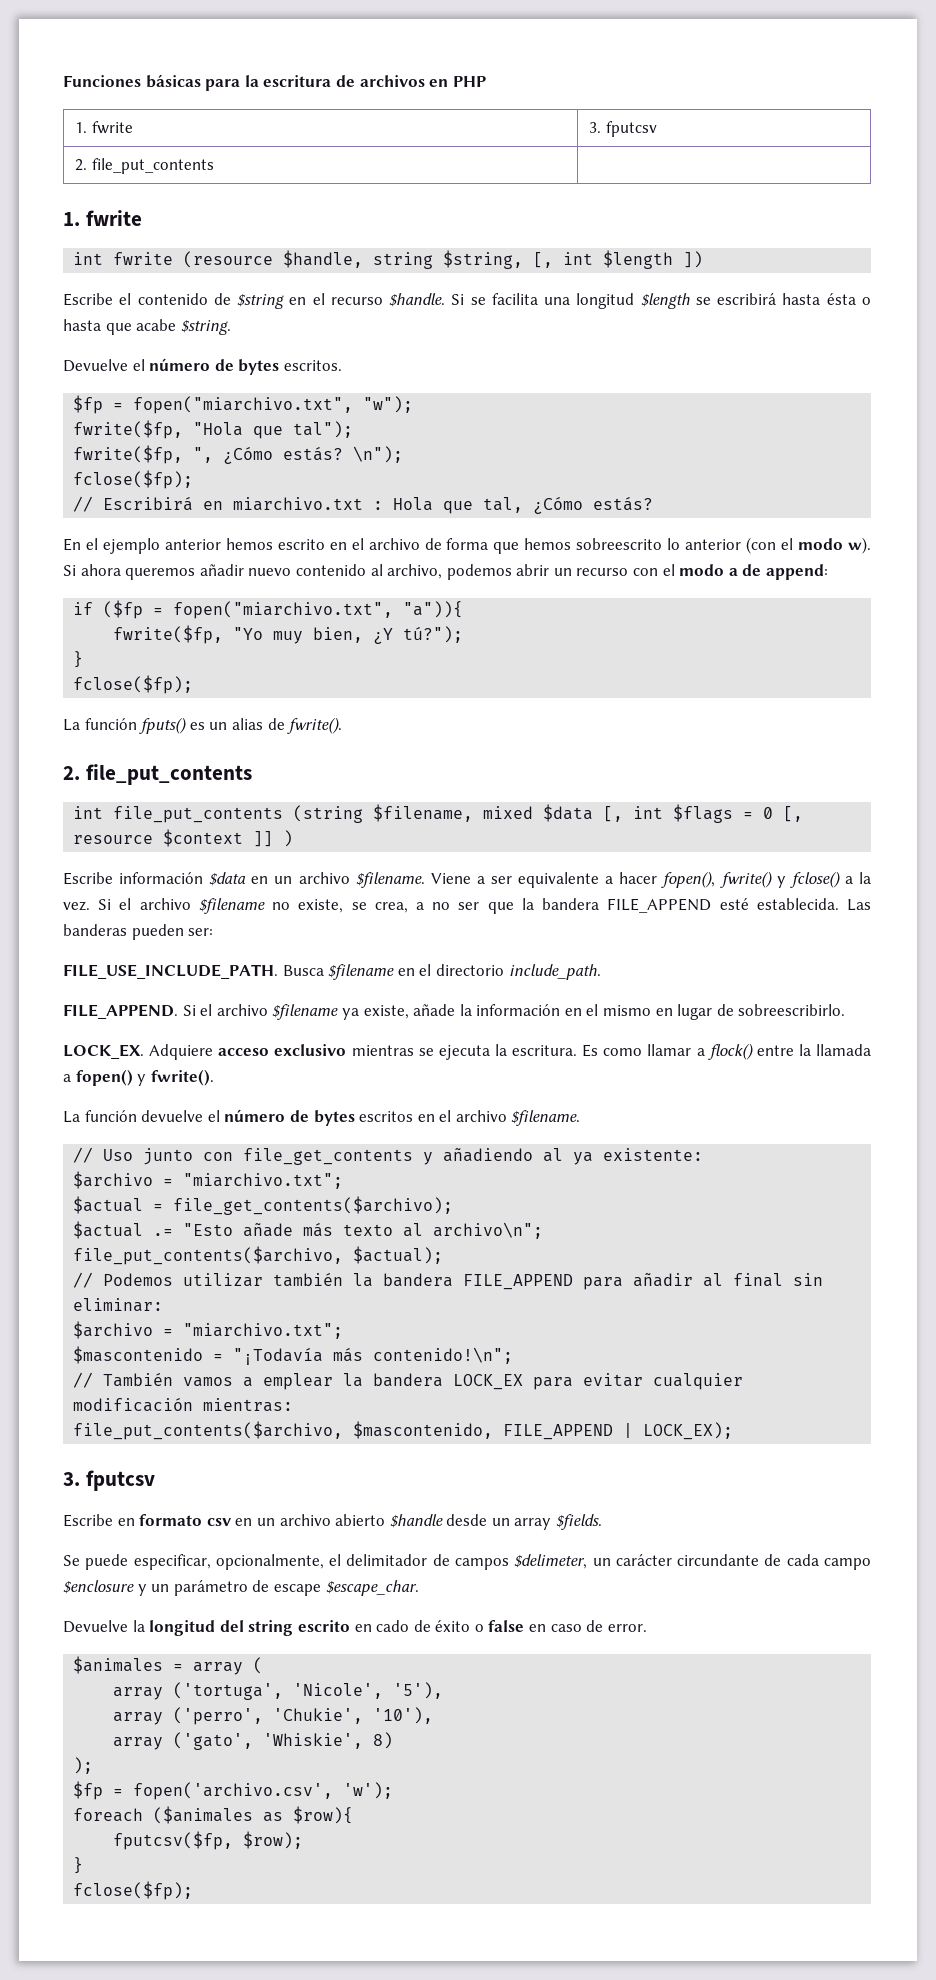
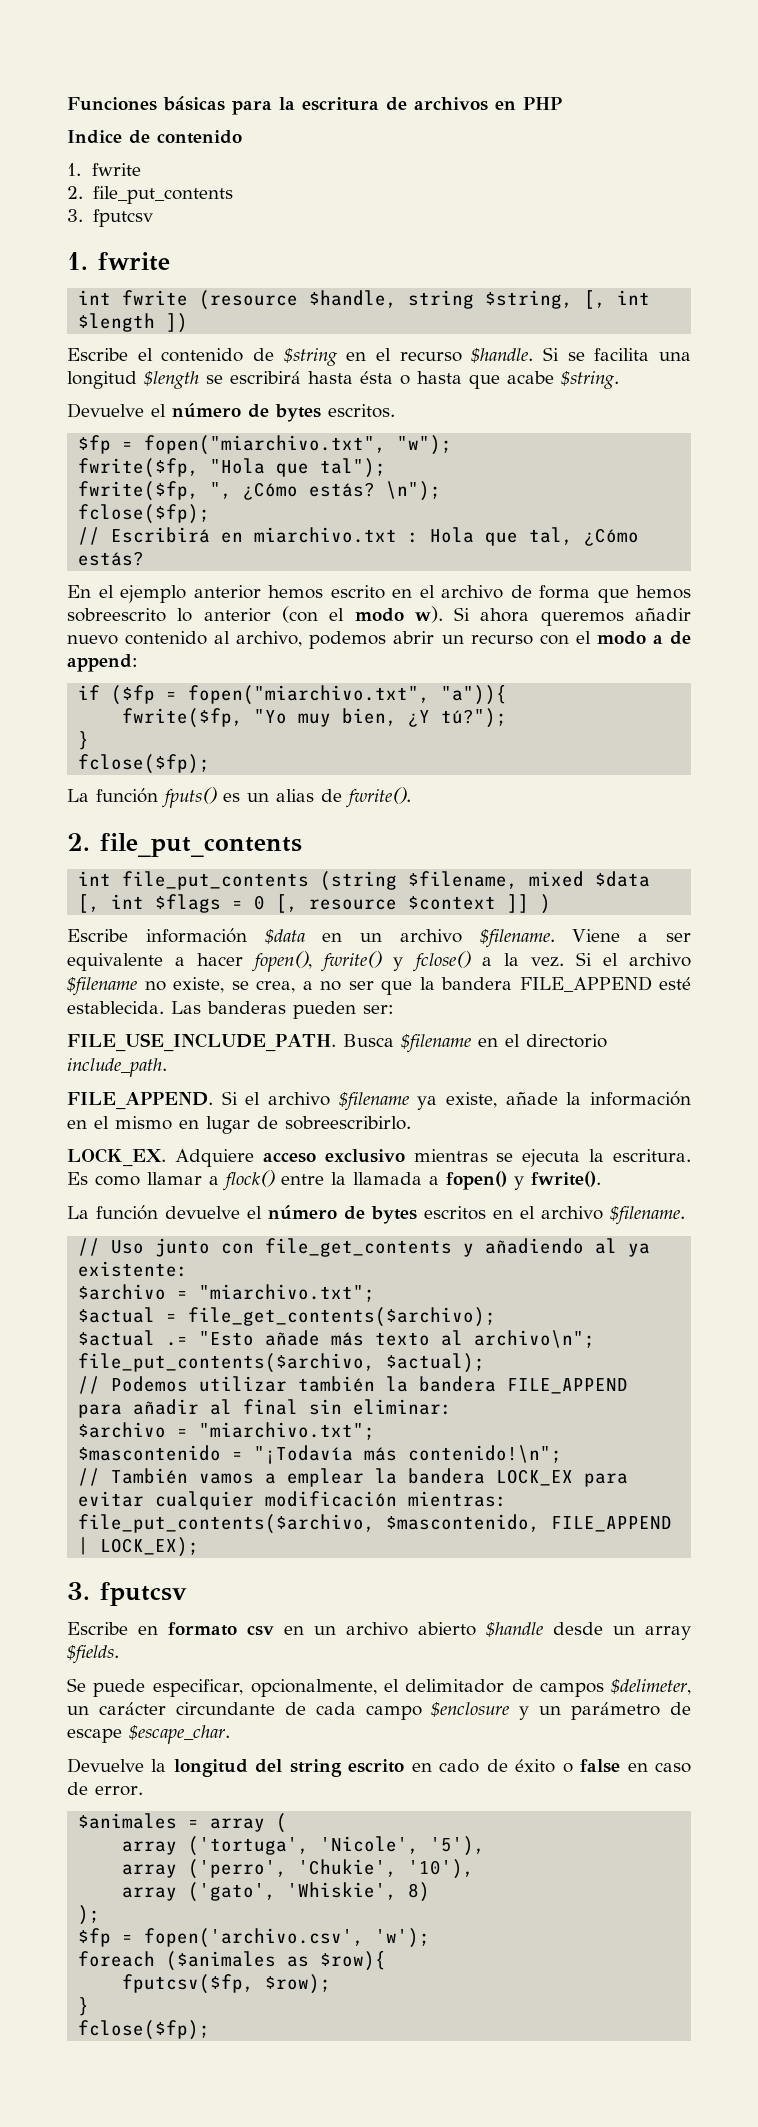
[74,121,133,134] [588,121,657,137] [74,158,214,174] // 1. fwrite | 3. fputcsv // 2. file_put_contents | -> [67,130,242,144] [67,163,142,176] [67,186,233,204] [67,209,153,227] // Indice de contenido // 1. fwrite // 2. file_put_contents // 3. fputcsv

